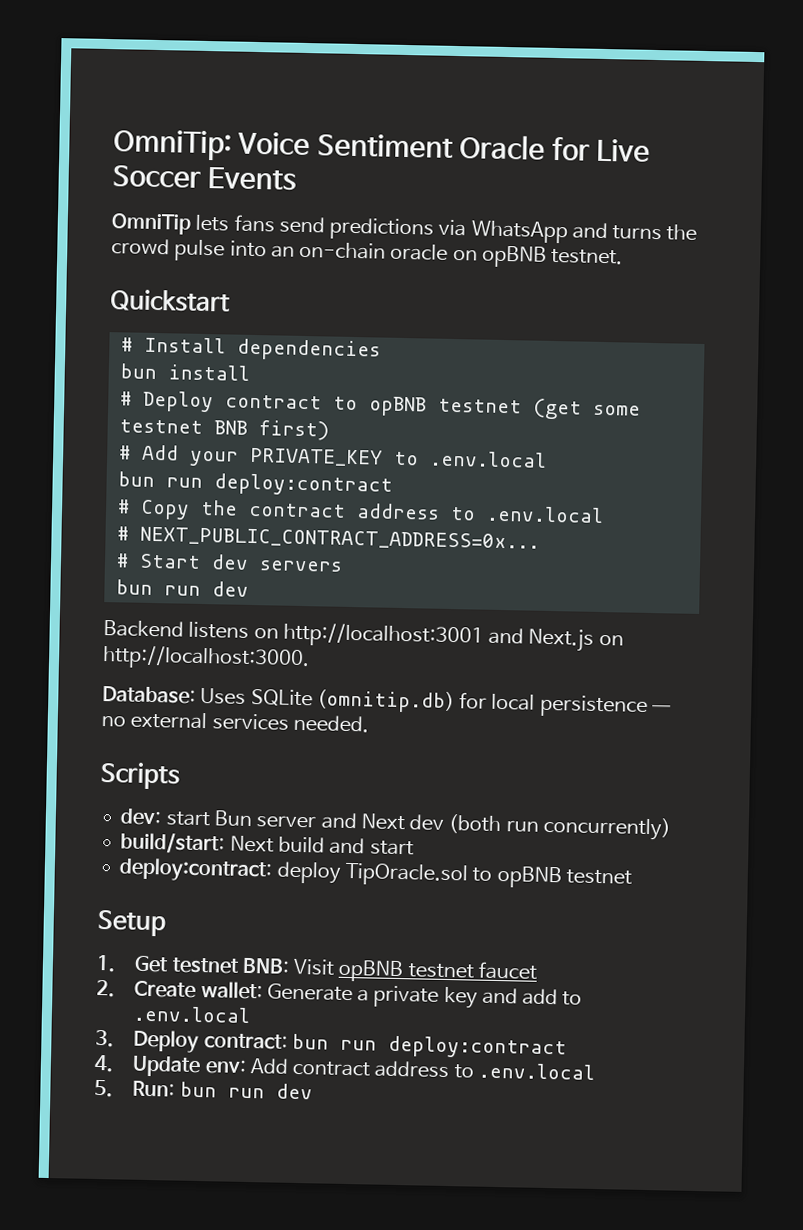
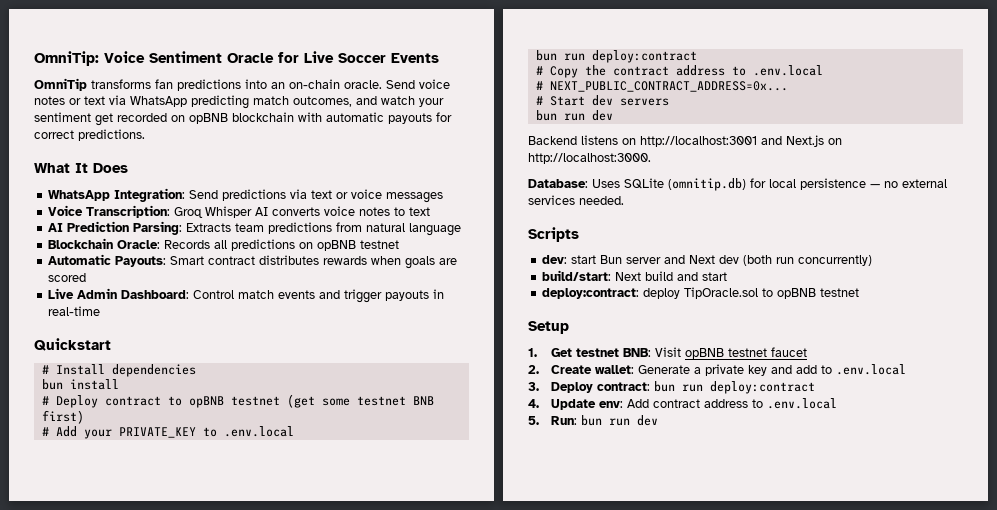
[195,214,698,244] [111,238,624,268] lets fans send predictions via WhatsApp and turns the crowd pulse into an on-chain oracle on opBNB testnet. -> [91,79,450,91] [34,95,444,109] [34,112,452,126] [34,129,145,141] [34,163,128,173] [48,188,444,203] [48,205,431,218] [48,221,462,236] [48,238,400,251] [48,254,458,269] [48,273,87,282] [48,288,445,303] [48,306,101,316] transforms fan predictions into an on-chain oracle. Send voice notes or text via WhatsApp predicting match outcomes, and watch your sentiment get recorded on opBNB blockchain with automatic payouts for correct predictions. // What It Does // WhatsApp Integration: Send predictions via text or voice messages // Voice Transcription: Groq Whisper AI converts voice notes to text // AI Prediction Parsing: Extracts team predictions from natural language // Blockchain Oracle: Records all predictions on opBNB testnet // Automatic Payouts: Smart contract distributes rewards when goals are scored // Live Admin Dashboard: Control match events and trigger payouts in real-time

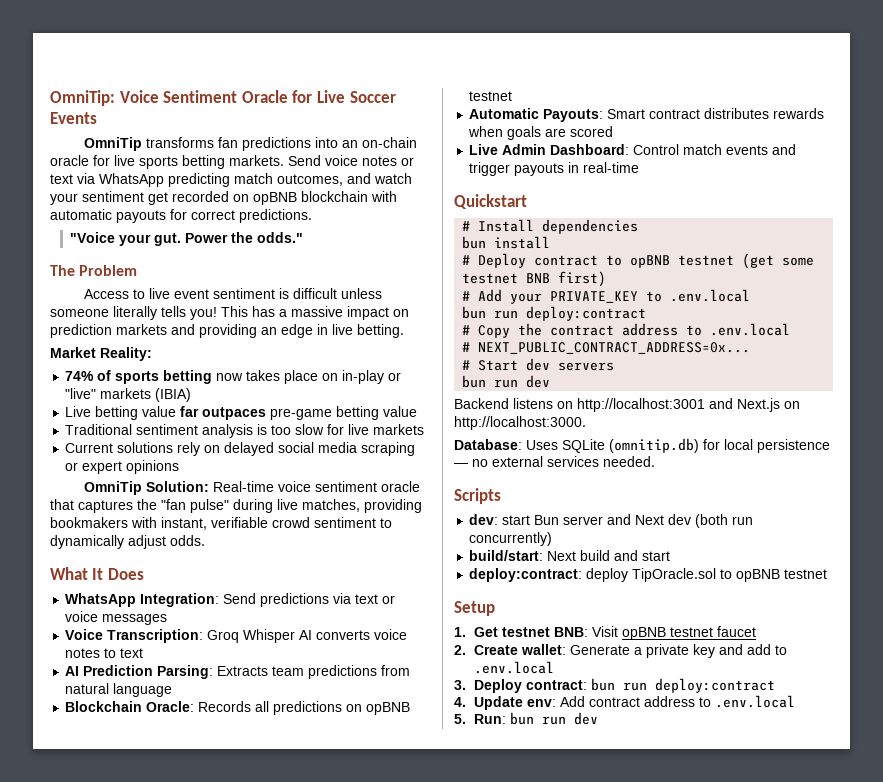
[344,80,382,89] oracle. -> [50,155,284,169] oracle for live sports betting markets.
(145, 135) none -> [70,232,304,246] [50,265,138,276] [83,288,382,299] [50,306,409,320] [50,324,404,338] [50,347,152,361] [65,370,402,384] [65,388,192,402] [65,406,418,420] [65,424,425,438] [65,442,416,456] [65,460,180,474] [83,481,420,495] [50,499,422,513] [50,517,392,530] [50,535,205,549] // "Voice your gut. Power the odds." // The Problem // Access to live event sentiment is difficult unless someone literally tells you! This has a massive impact on prediction markets and providing an edge in live betting. // Market Reality: // 74% of sports betting now takes place on in-play or "live" markets (IBIA) // Live betting value far outpaces pre-game betting value // Traditional sentiment analysis is too slow for live markets // Current solutions rely on delayed social media scraping or expert opinions // OmniTip Solution: Real-time voice sentiment oracle that captures the "fan pulse" during live matches, providing bookmakers with instant, verifiable crowd sentiment to dynamically adjust odds.

